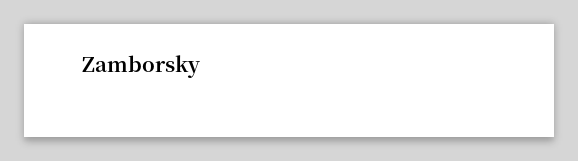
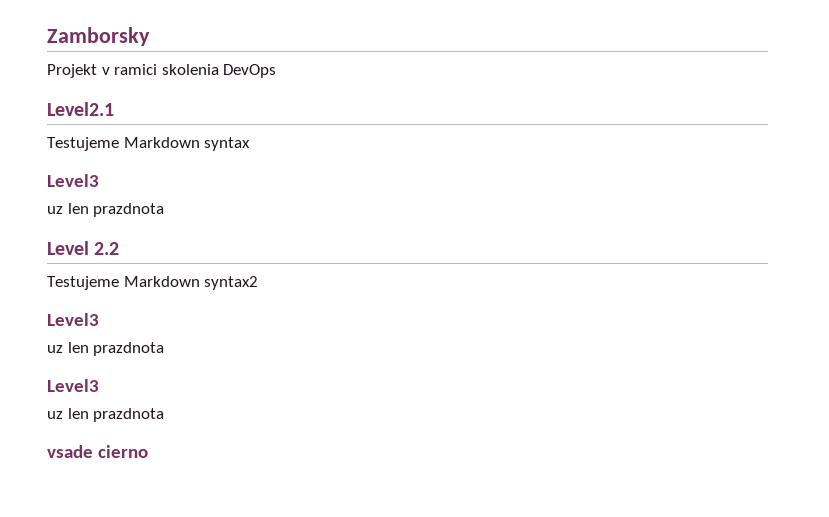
(200, 66) none -> [47,64,277,78] [47,102,114,116] [47,137,251,151] [47,174,99,187] [47,203,165,217] [47,241,120,255] [47,276,259,290] [47,313,99,326] [47,342,165,356] [47,379,99,392] [47,408,165,422] [47,445,148,458] // Projekt v ramici skolenia DevOps // Level2.1 // Testujeme Markdown syntax // Level3 // uz len prazdnota // Level 2.2 // Testujeme Markdown syntax2 // Level3 // uz len prazdnota // Level3 // uz len prazdnota // vsade cierno

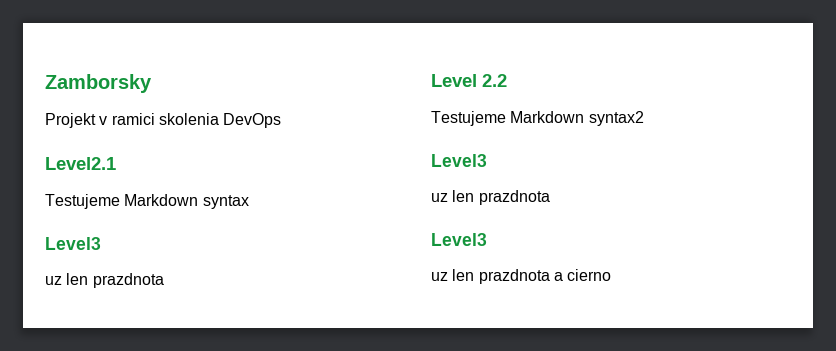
[47,445,93,458] // vsade -> [553,272,563,281] a

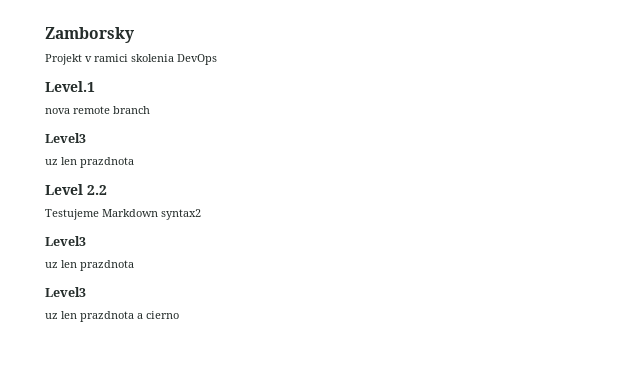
[45,157,116,170] [45,194,249,209] Level2.1 // Testujeme Markdown syntax -> [45,81,95,92] [45,106,150,114] Level.1 // nova remote branch

